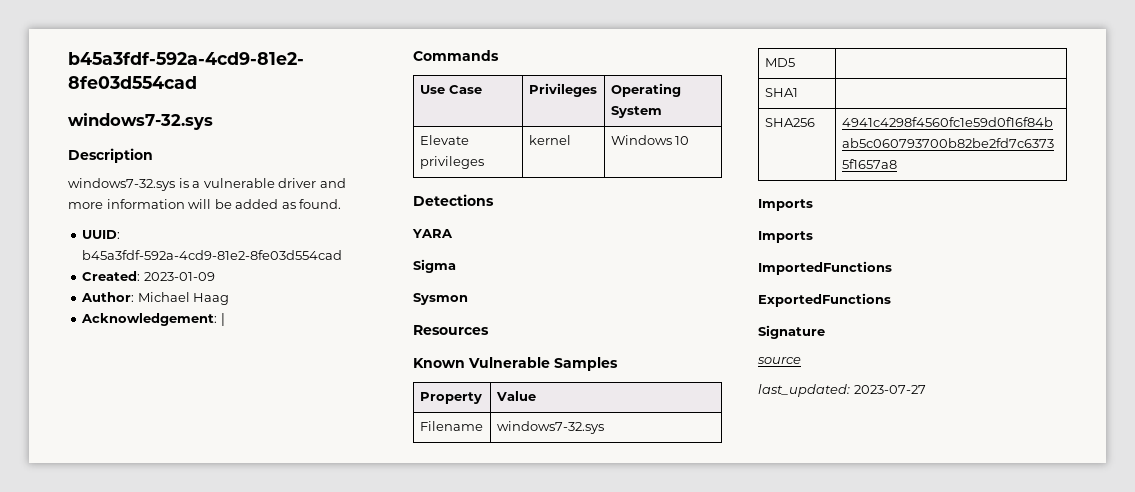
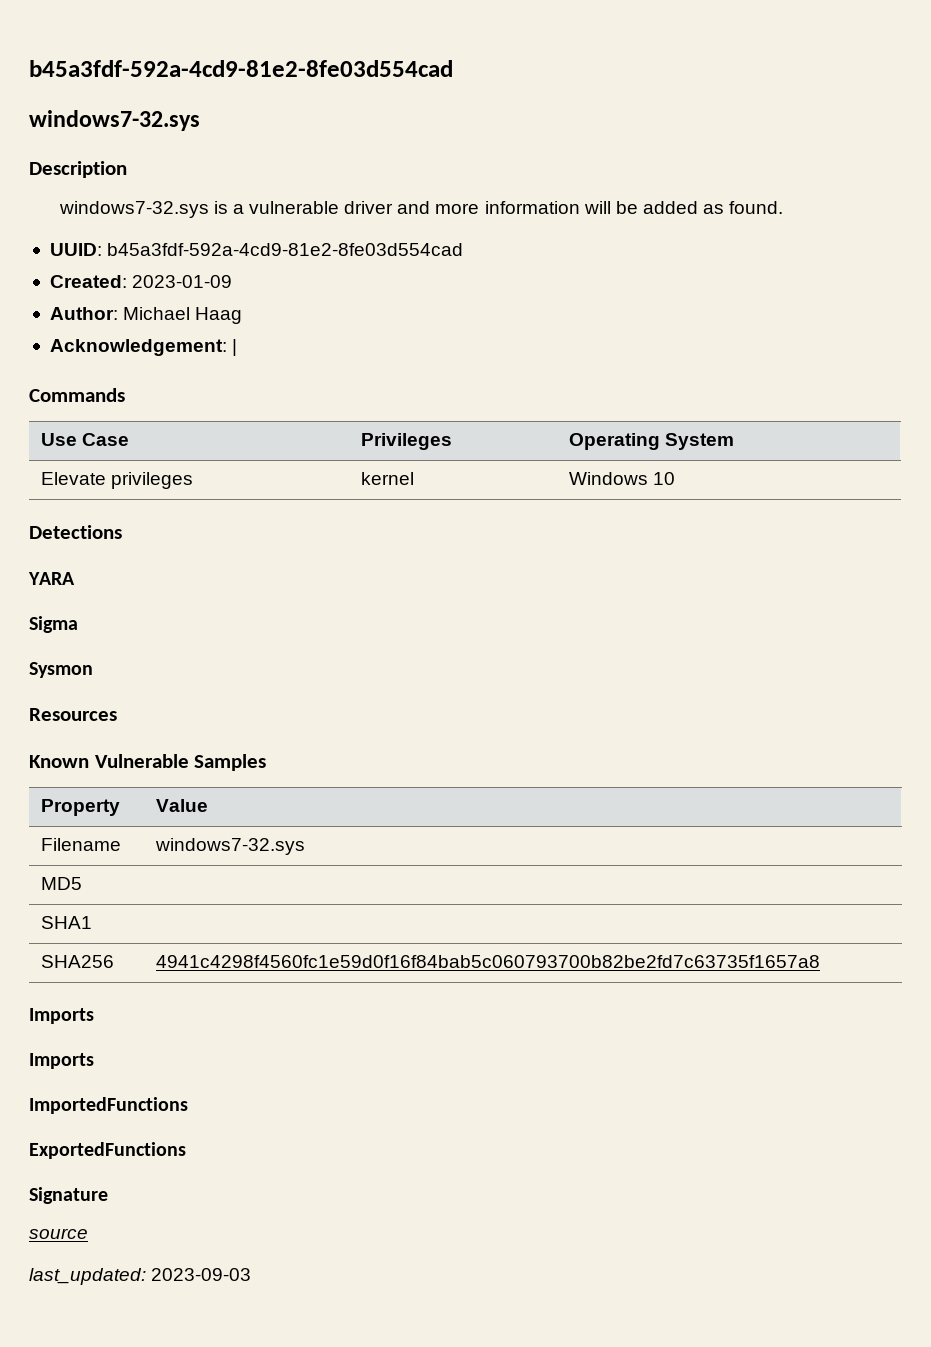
[853,385,926,394] 2023-07-27 -> [151,1268,252,1281] 2023-09-03

